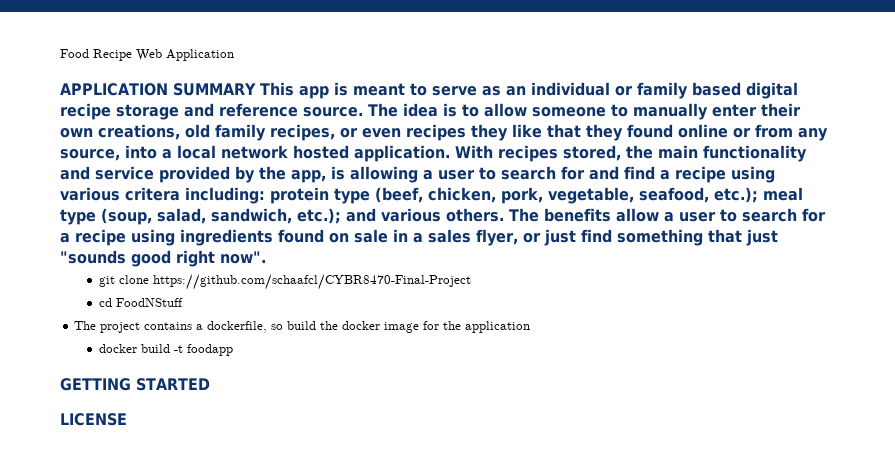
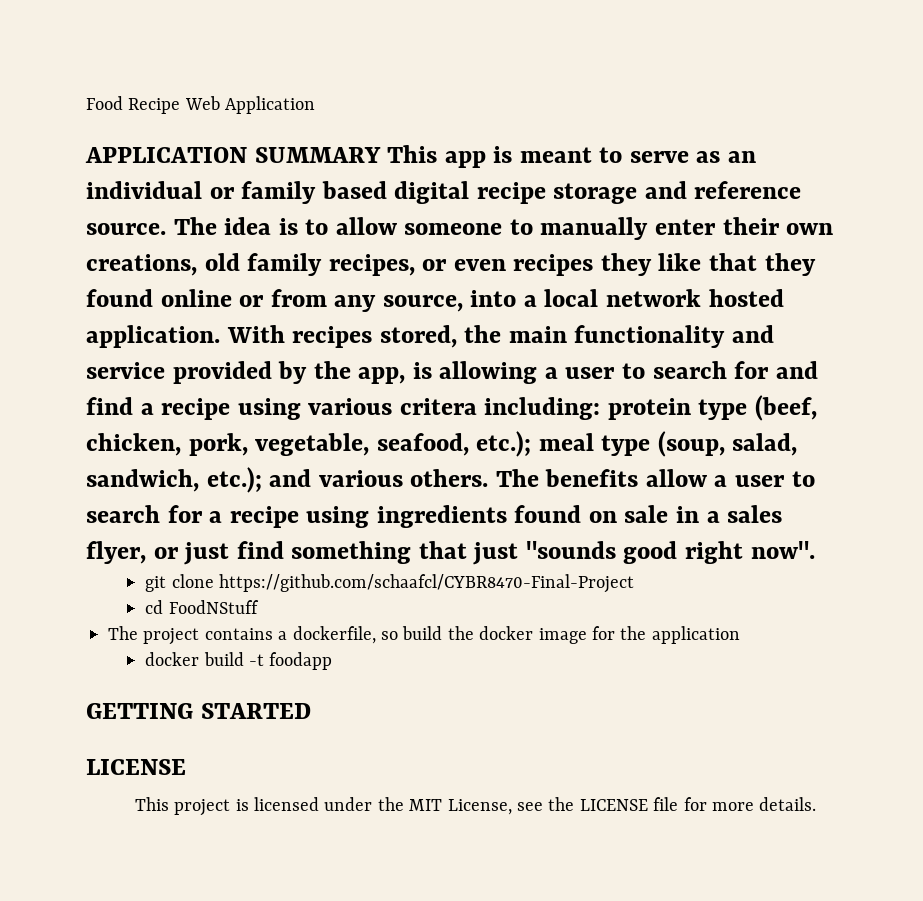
(127, 419) none -> [134,797,817,816] // This project is licensed under the MIT License, see the LICENSE file for more details.

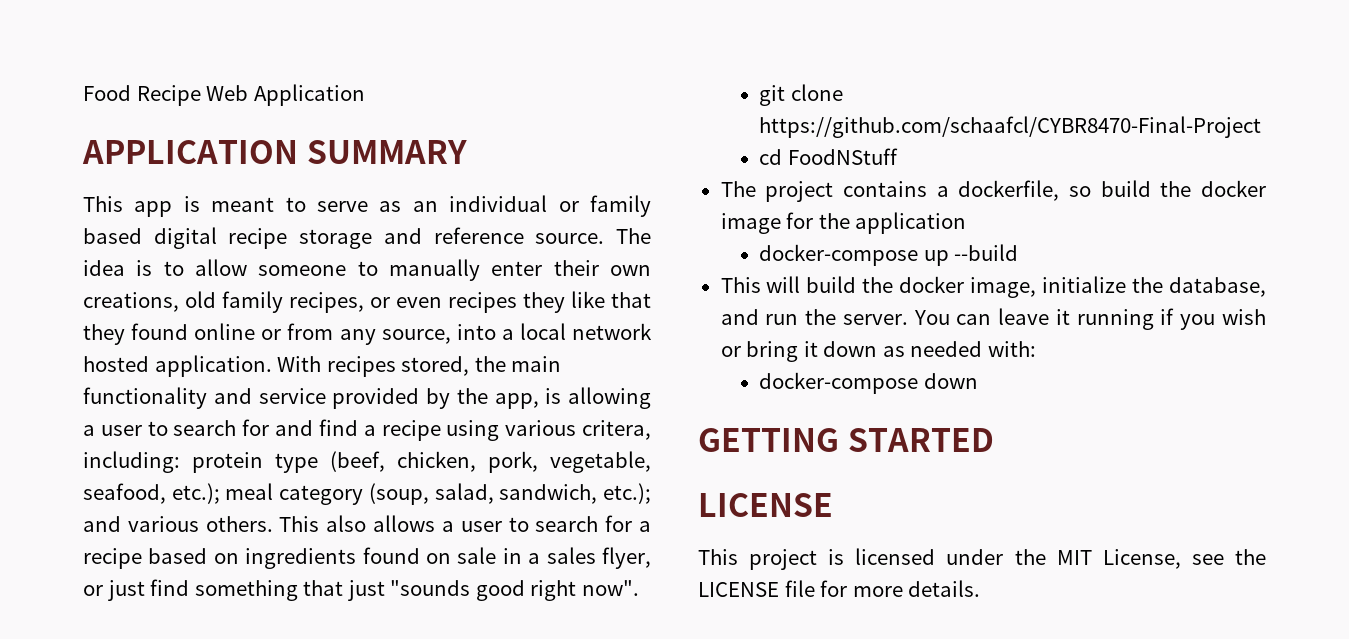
(381, 155) none -> (467, 152) //
[399,398,477,415] critera -> [582,420,651,440] critera,
[601,435,651,456] type -> [279,485,364,505] category
[495,469,707,487] The benefits allow -> [279,515,436,532] This also allows
[306,506,370,528] using -> [148,548,239,564] based on
[145,652,333,670] docker build -t foodapp -> [759,244,1019,266] [720,276,1267,298] [720,308,1266,330] [720,341,1036,362] [759,372,978,394] docker-compose up --build // This will build the docker image, initialize the database, and run the server. You can leave it running if you wish or bring it down as needed with: // docker-compose down

